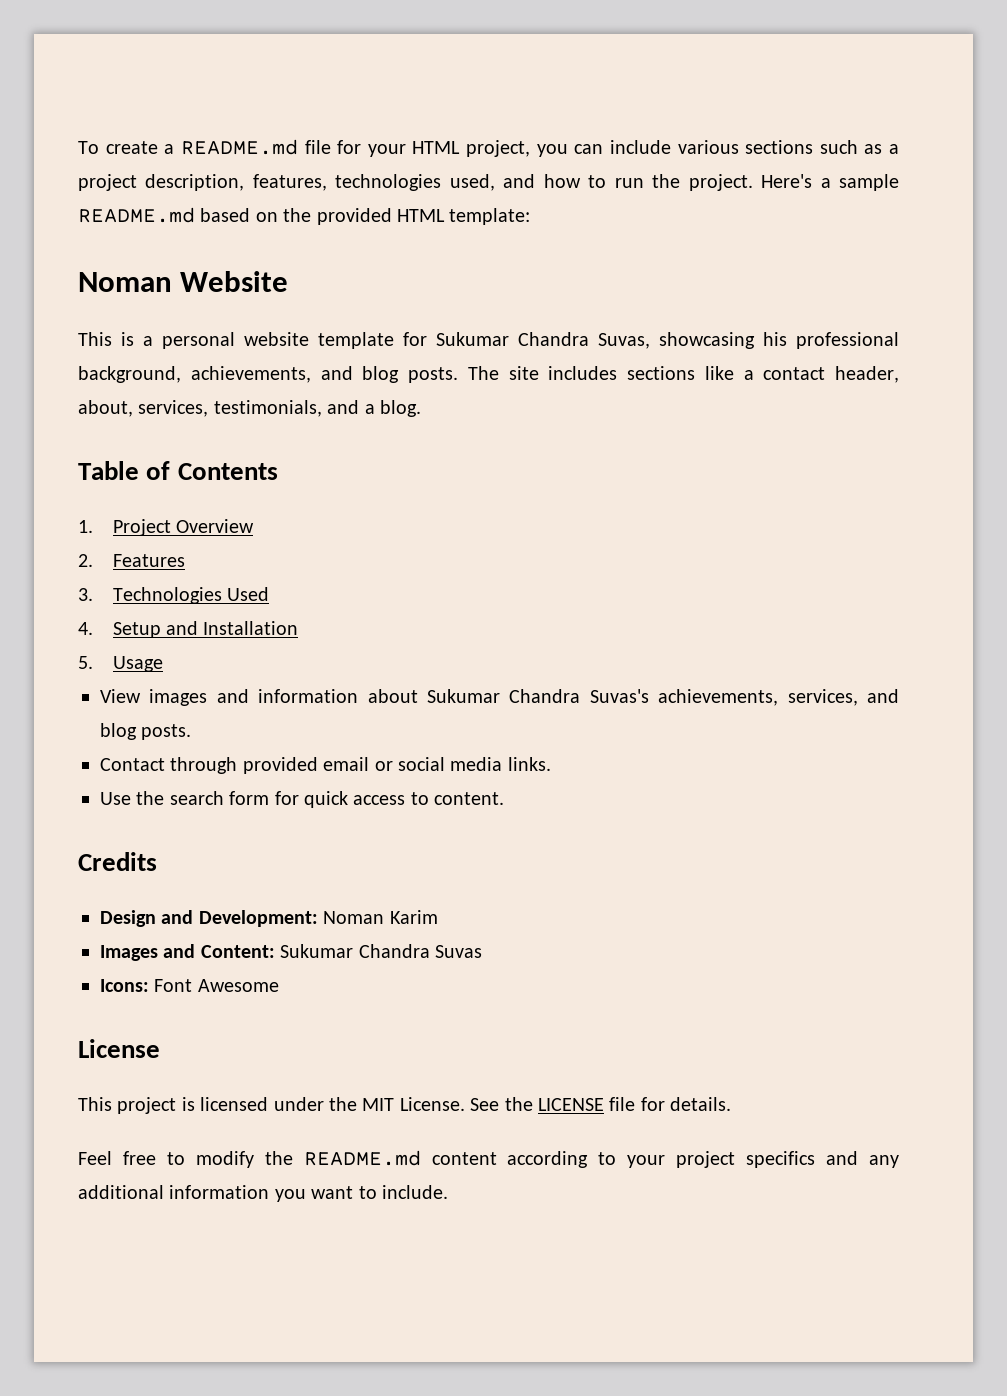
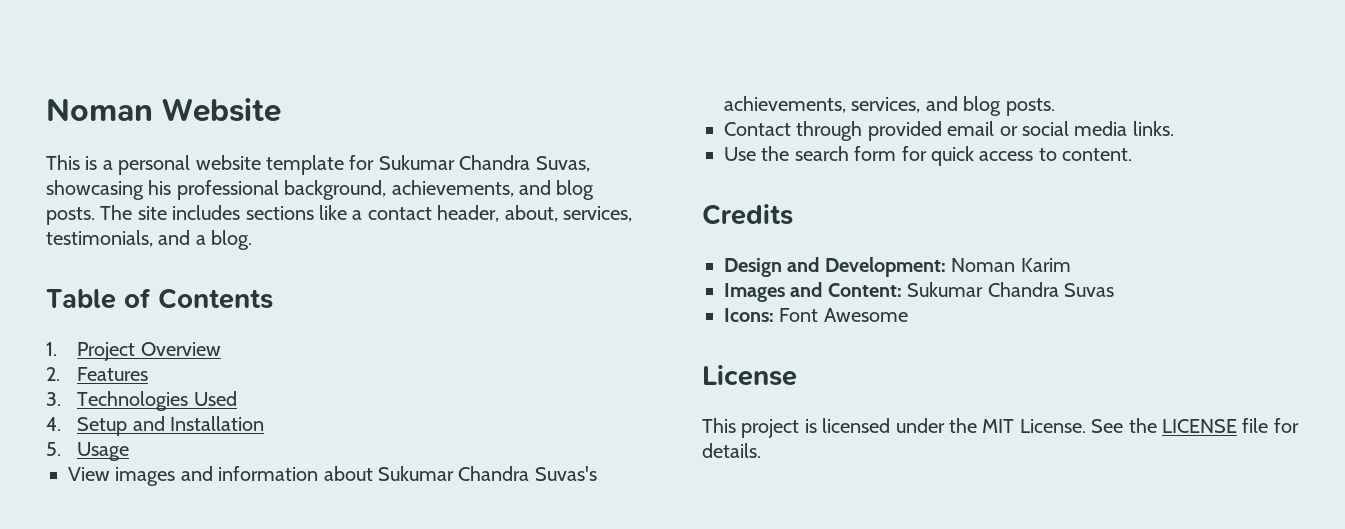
[78,139,899,157] [78,174,899,191] [78,207,531,225] To create a README.md file for your HTML project, you can include various sections such as a project description, features, technologies used, and how to run the project. Here's a sample README.md based on the provided HTML template: // -> (46, 109) none
[78,1150,899,1168] [78,1185,448,1202] // Feel free to modify the README.md content according to your project specifics and any additional information you want to include. -> (761, 450) none

